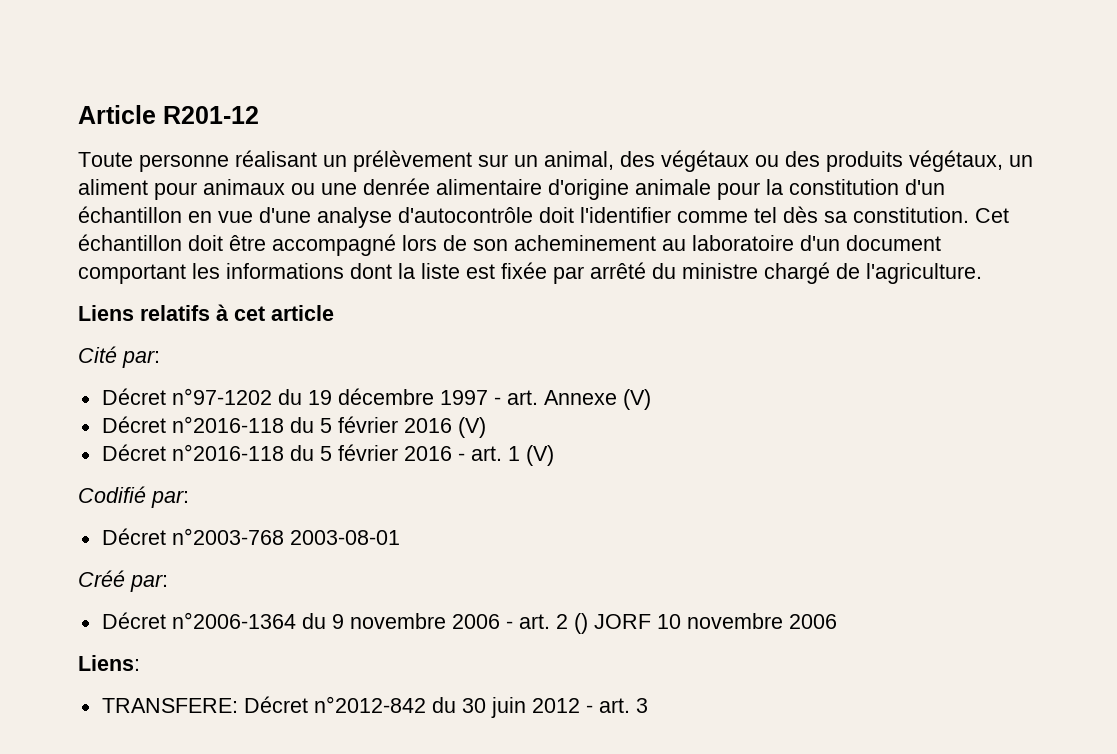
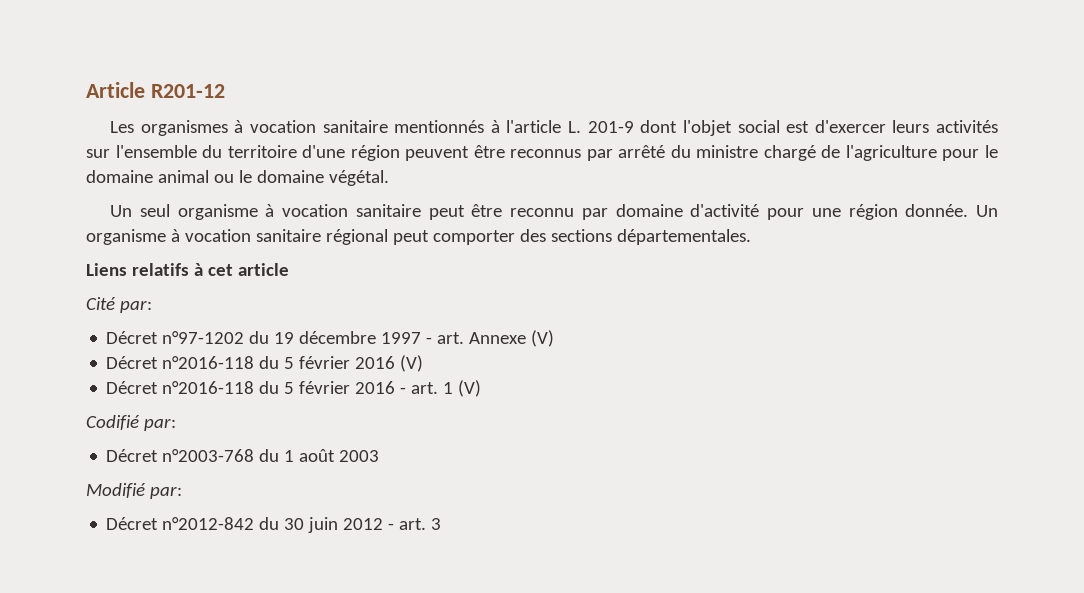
[78,150,1033,172] [78,178,945,200] [78,206,1009,228] [78,234,941,256] [78,262,547,284] Toute personne réalisant un prélèvement sur un animal, des végétaux ou des produits végétaux, un aliment pour animaux ou une denrée alimentaire d'origine animale pour la constitution d'un échantillon en vue d'une analyse d'autocontrôle doit l'identifier comme tel dès sa constitution. Cet échantillon doit être accompagné lors de son acheminement au laboratoire d'un document comportant les informations dont la liste est fixée -> [110,120,998,136] [86,145,582,161] Les organismes à vocation sanitaire mentionnés à l'article L. 201-9 dont l'objet social est d'exercer leurs activités sur l'ensemble du territoire d'une région peuvent être reconnus
[866,263,982,284] l'agriculture. -> [845,145,998,161] [86,170,389,186] [110,204,998,220] [86,229,751,245] l'agriculture pour le domaine animal ou le domaine végétal. // Un seul organisme à vocation sanitaire peut être reconnu par domaine d'activité pour une région donnée. Un organisme à vocation sanitaire régional peut comporter des sections départementales.
[289,530,400,545] [78,570,168,592] [101,612,837,634] [78,655,140,671] [101,698,238,713] 2003-08-01 // Créé par: // Décret n°2006-1364 du 9 novembre 2006 - art. 2 () JORF 10 novembre 2006 // Liens: // TRANSFERE: -> [259,449,380,462] [86,483,182,499] du 1 août 2003 // Modifié par: //

